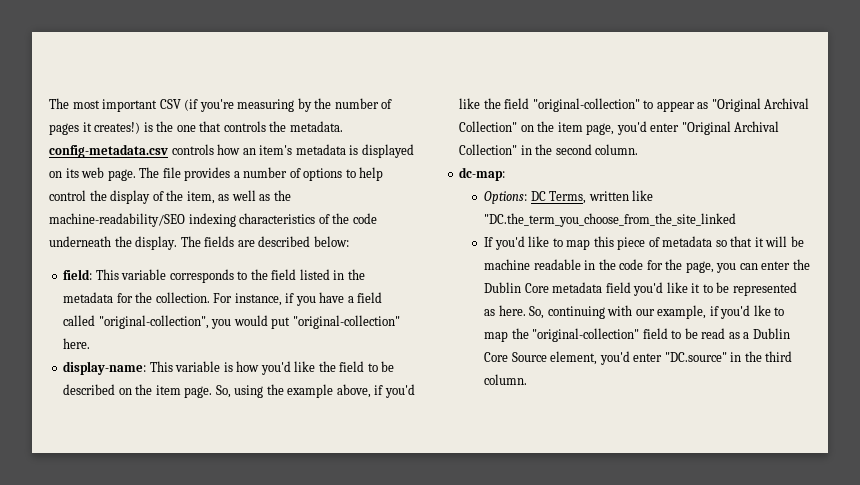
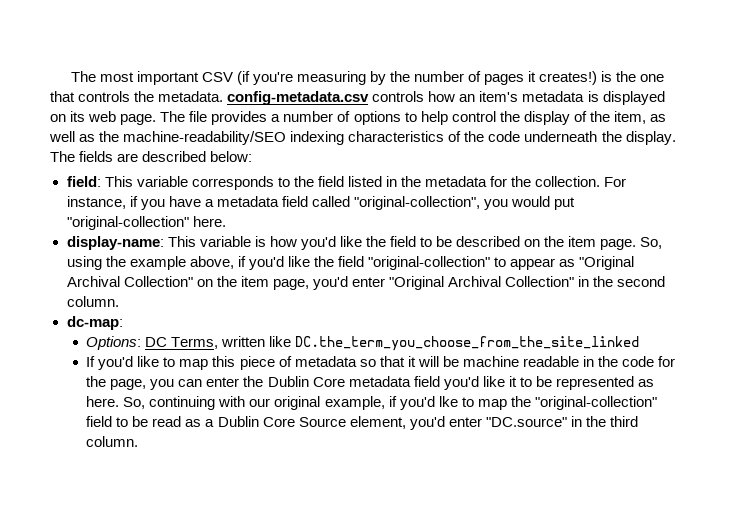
(354, 299) none -> [216,196,279,207] metadata
[484,213,737,227] "DC.the_term_you_choose_from_the_site_linked -> [295,336,640,351] DC.the_term_you_choose_from_the_site_linked
(655, 312) none -> [274,396,321,410] original

